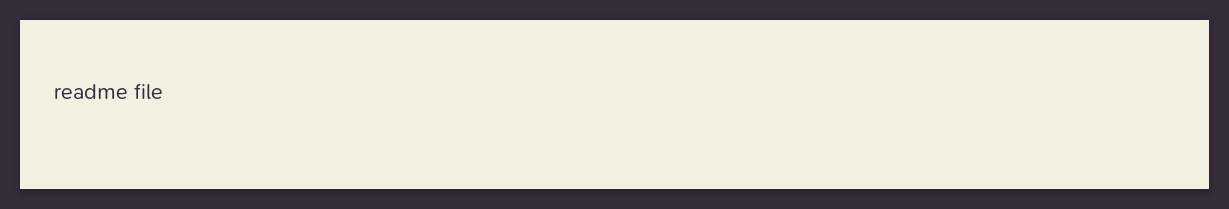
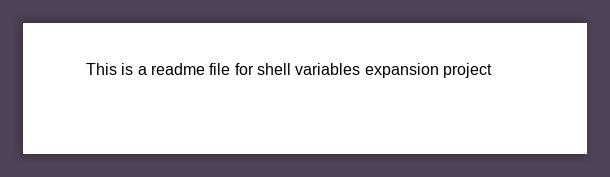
[54,83,163,100] readme file -> [86,63,492,78] This is a readme file for shell variables expansion project

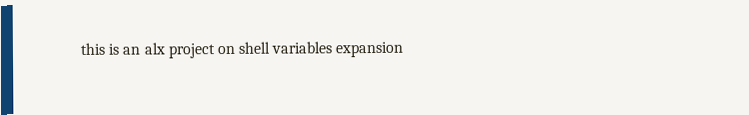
[86,63,254,75] This is a readme file for -> [80,42,235,59] this is an alx project on
[442,63,492,78] project -> (404, 49) none

